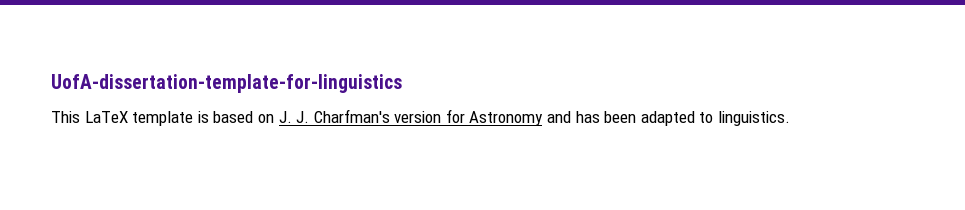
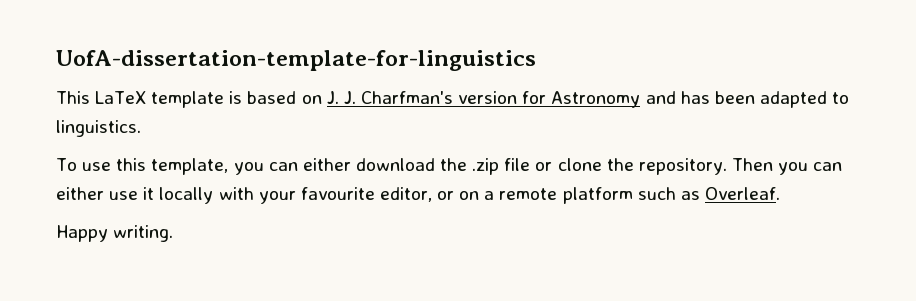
(791, 118) none -> [56,158,843,175] [56,187,780,204] [56,225,174,242] // To use this template, you can either download the .zip file or clone the repository. Then you can either use it locally with your favourite editor, or on a remote platform such as Overleaf. // Happy writing.

